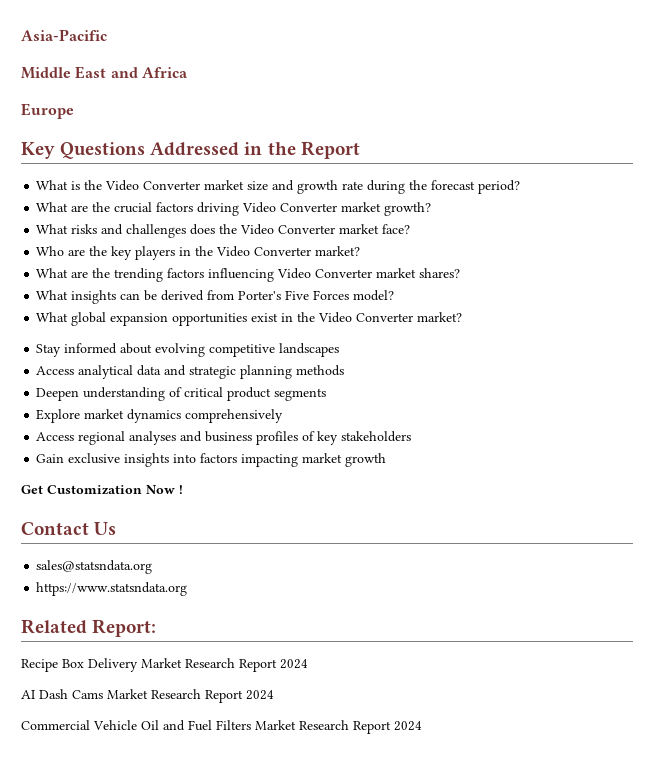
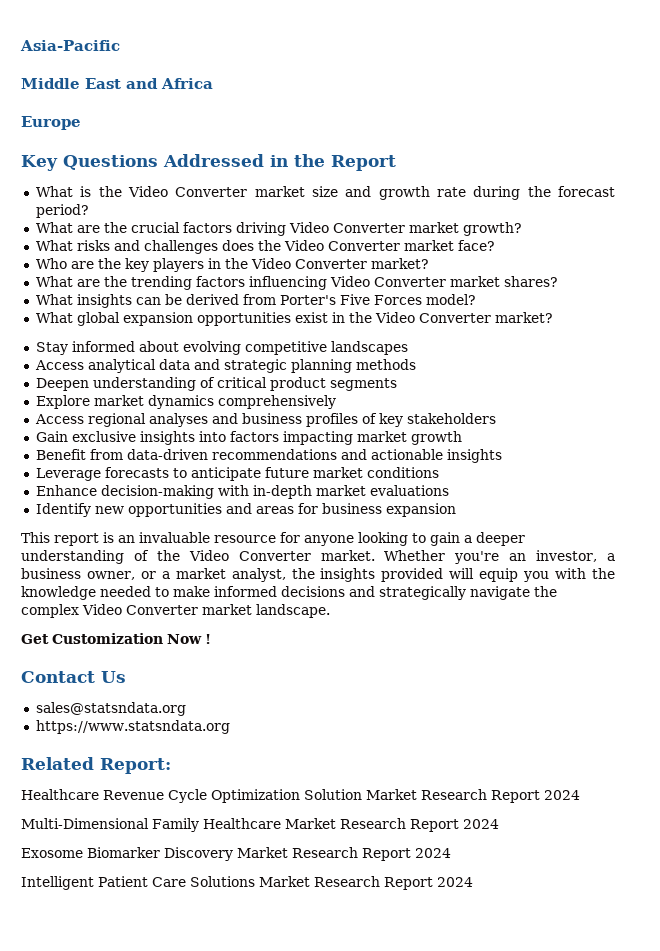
(387, 460) none -> [35,449,502,463] [35,467,439,481] [35,485,449,499] [35,503,456,517] [21,532,525,546] [21,550,615,564] [21,568,615,582] [21,586,557,600] [21,604,330,618] // Benefit from data-driven recommendations and actionable insights // Leverage forecasts to anticipate future market conditions // Enhance decision-making with in-depth market evaluations // Identify new opportunities and areas for business expansion // This report is an invaluable resource for anyone looking to gain a deeper understanding of the Video Converter market. Whether you're an investor, a business owner, or a market analyst, the insights provided will equip you with the knowledge needed to make informed decisions and strategically navigate the complex Video Converter market landscape.
[21,658,308,672] [21,689,274,703] [21,720,251,731] Recipe Box Delivery Market Research Report 2024 // AI Dash Cams Market Research Report 2024 // Commercial Vehicle Oil and Fuel Filters -> [21,789,580,803] [21,818,499,832] [21,847,451,861] [21,876,255,890] Healthcare Revenue Cycle Optimization Solution Market Research Report 2024 // Multi-Dimensional Family Healthcare Market Research Report 2024 // Exosome Biomarker Discovery Market Research Report 2024 // Intelligent Patient Care Solutions

